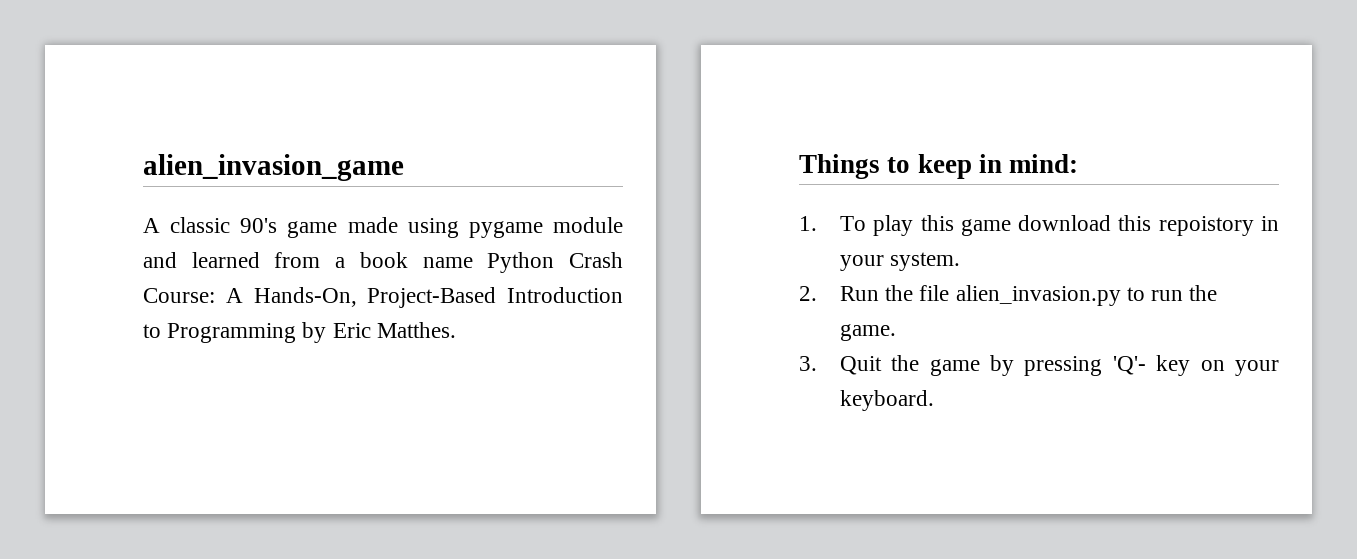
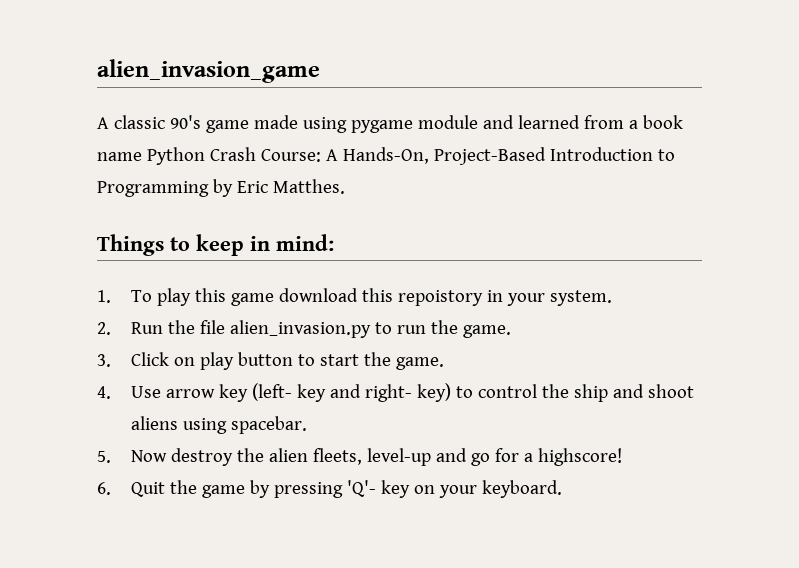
(817, 363) none -> [131,352,445,370] [97,383,695,402] [131,416,308,434] [97,448,623,466] [97,482,111,495] Click on play button to start the game. // 4. Use arrow key (left- key and right- key) to control the ship and shoot aliens using spacebar. // 5. Now destroy the alien fleets, level-up and go for a highscore! // 6.

